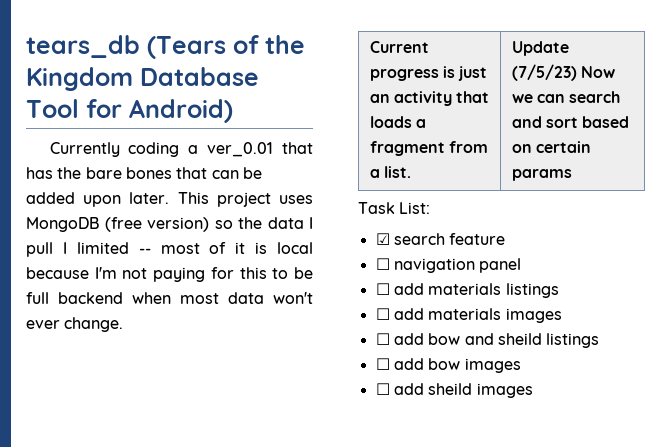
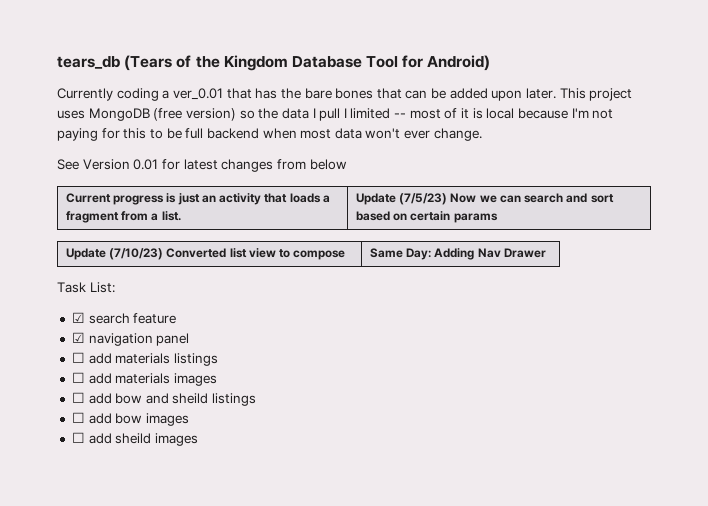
(124, 324) none -> [57,159,347,172] // See Version 0.01 for latest changes from below
(572, 175) none -> [65,248,346,260] [369,248,546,260] // Update (7/10/23) Converted list view to compose | Same Day: Adding Nav Drawer
[375,258,390,270] ☐ -> [71,332,85,343] ☑

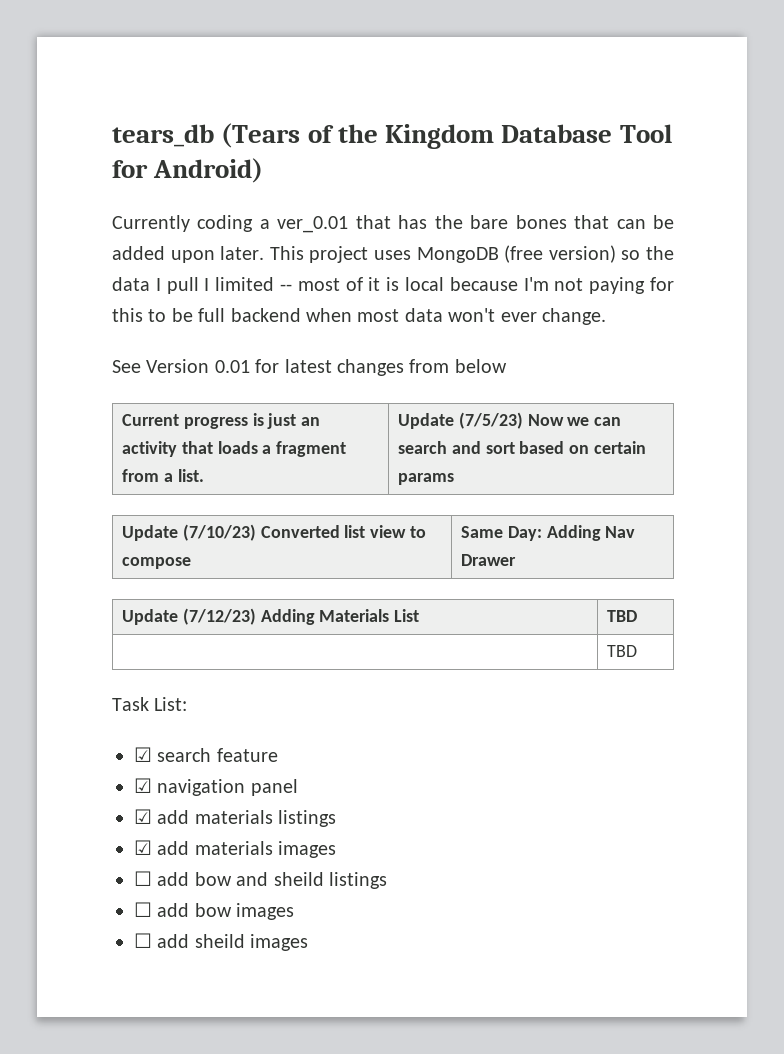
(546, 253) none -> [121,608,420,625] [606,610,637,622] [606,645,637,657] // Update (7/12/23) Adding Materials List | TBD // | TBD
[71,352,85,363] ☐ -> [134,809,152,824] ☑
[71,372,85,383] ☐ -> [134,840,152,855] ☑

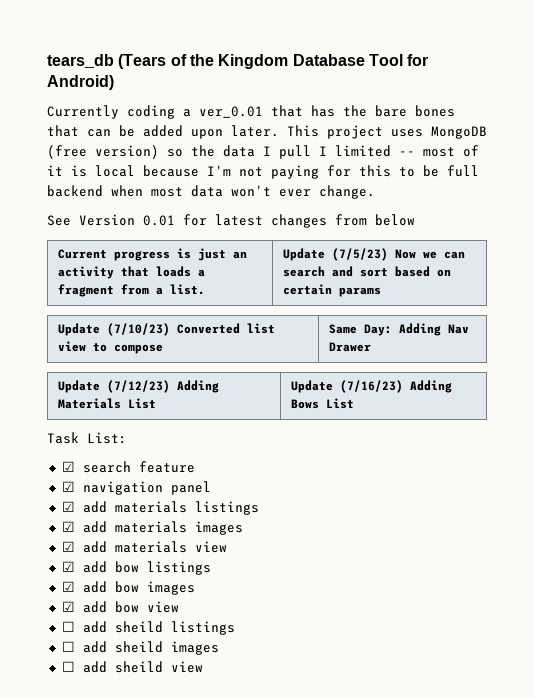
[606,610,637,622] [606,645,637,657] TBD // | TBD -> [290,380,452,393] [290,398,354,409] Update (7/16/23) Adding Bows List
[134,871,269,886] // ☐ add bow and -> [61,541,227,553] [61,561,211,575] [61,581,195,595] [61,601,179,613] [61,621,107,633] // ☑ add materials view // ☑ add bow listings // ☑ add bow images // ☑ add bow view // ☐ add
[194,903,232,917] bow -> [114,641,163,653] sheild
[250,934,309,951] images -> [170,661,203,673] view

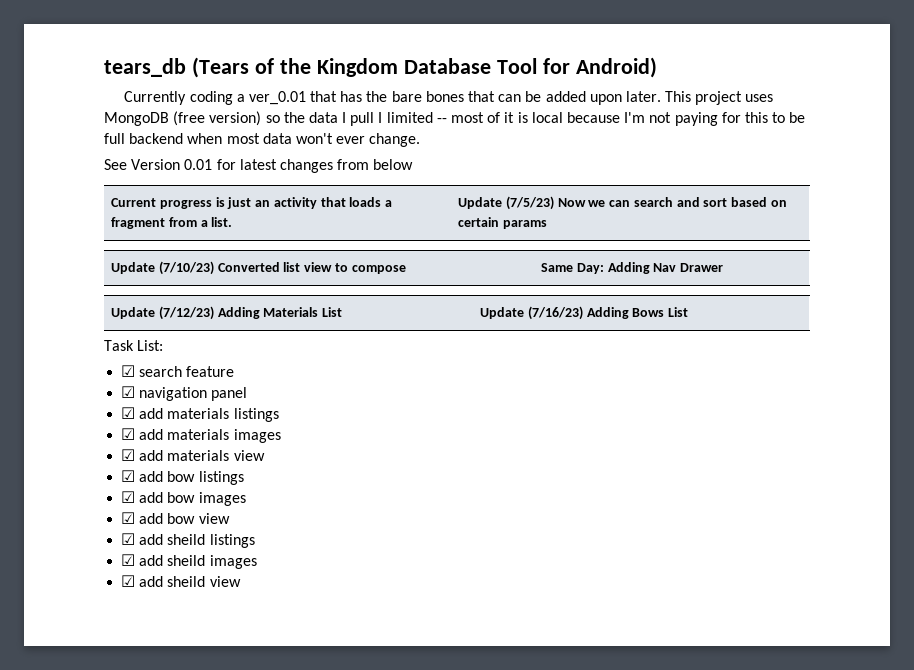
[61,621,75,632] ☐ -> [121,533,136,545] ☑
[61,641,75,652] ☐ -> [121,554,136,566] ☑
[61,661,75,672] ☐ -> [121,575,136,587] ☑

